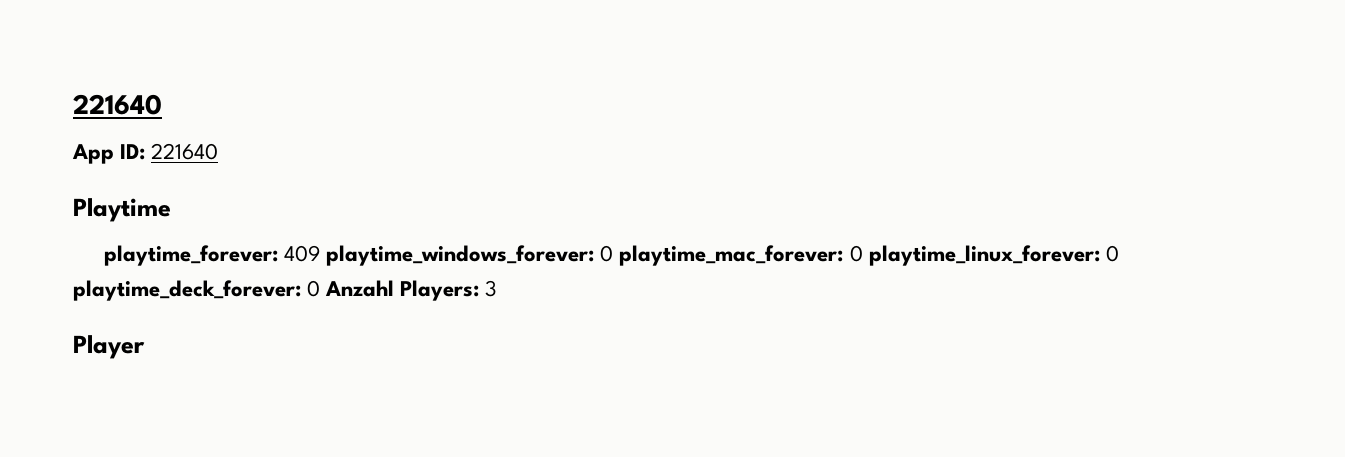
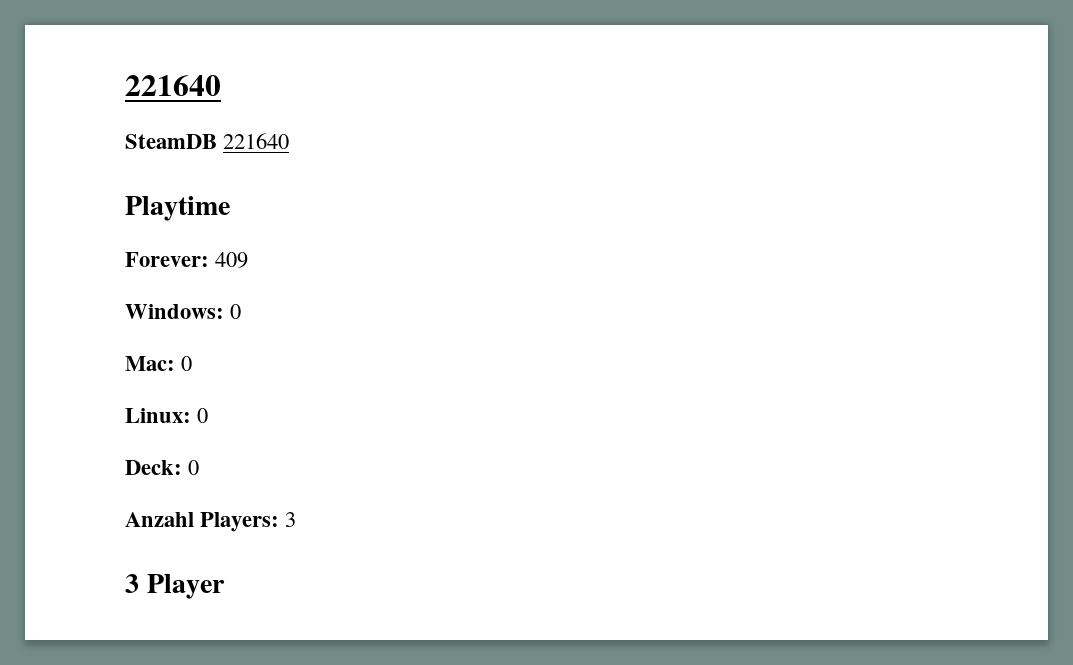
[73,94,162,115] [72,144,146,164] 221640 // App ID: -> [125,75,221,96] [125,134,217,149] 221640 // SteamDB
[104,245,279,266] playtime_forever: -> [125,252,209,267] Forever:
[326,245,1119,266] [73,280,321,301] playtime_windows_forever: 0 playtime_mac_forever: 0 playtime_linux_forever: 0 playtime_deck_forever: 0 -> [125,304,242,319] [125,356,193,371] [125,408,209,423] [125,460,200,475] // Windows: 0 // Mac: 0 // Linux: 0 // Deck: 0 //
(498, 288) none -> [125,574,139,593] 3

